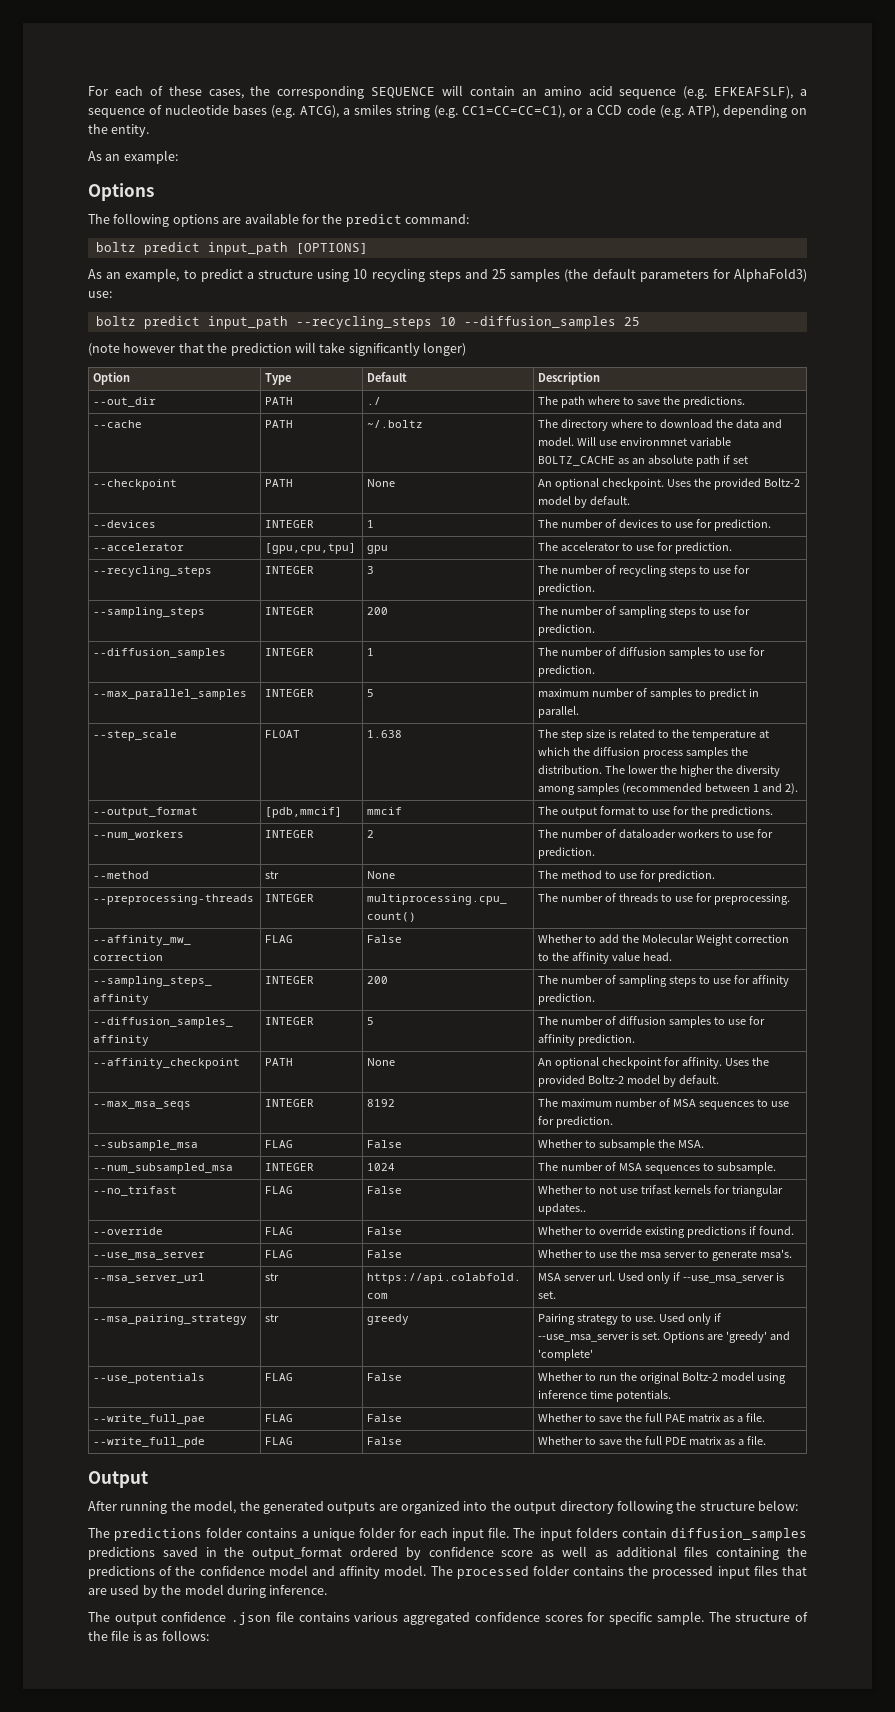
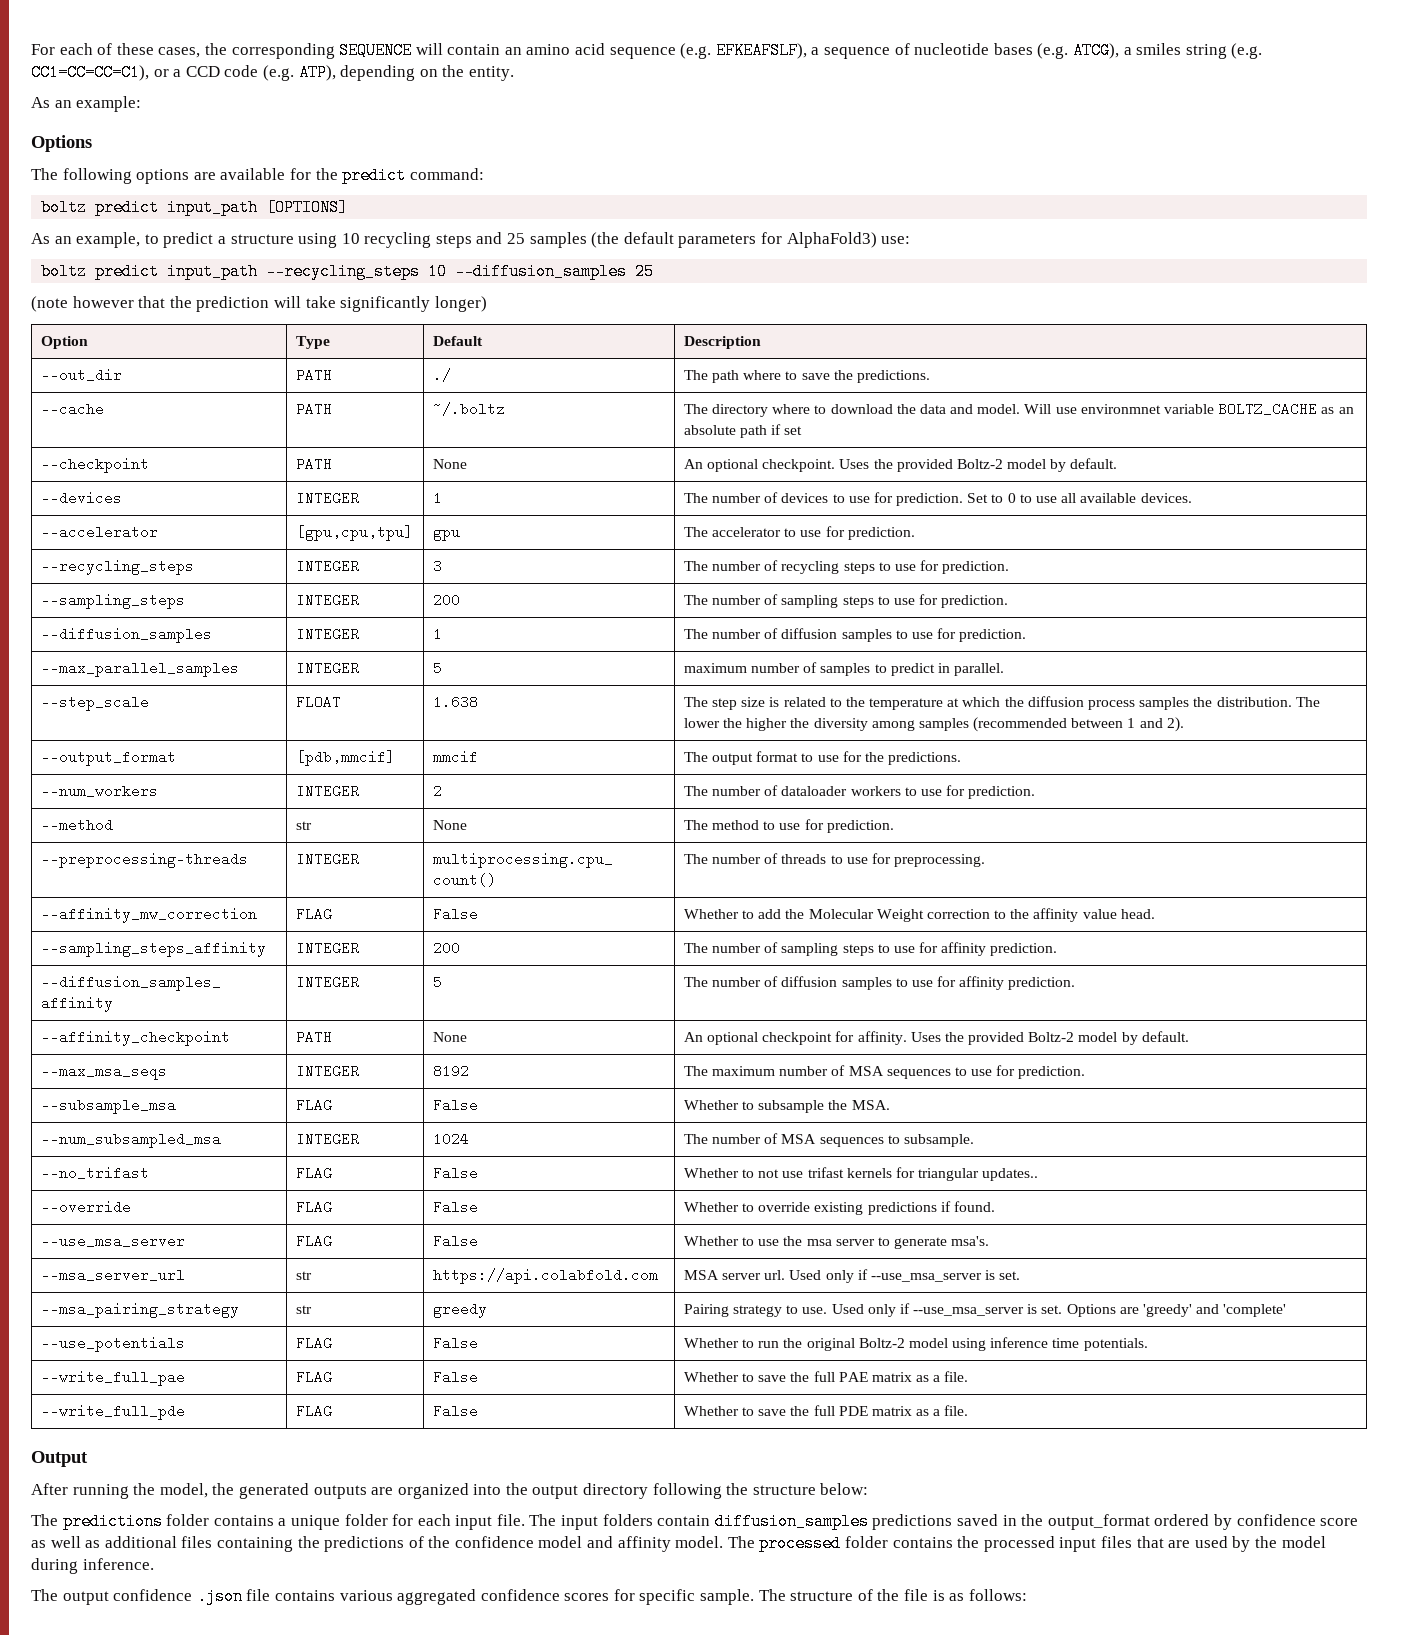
(771, 525) none -> [967,493,1192,503] Set to 0 to use all available devices.

